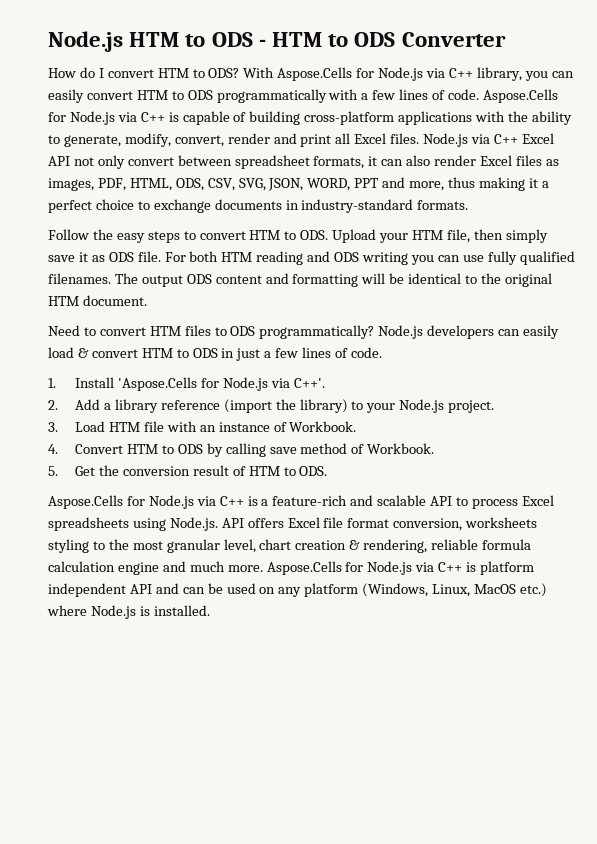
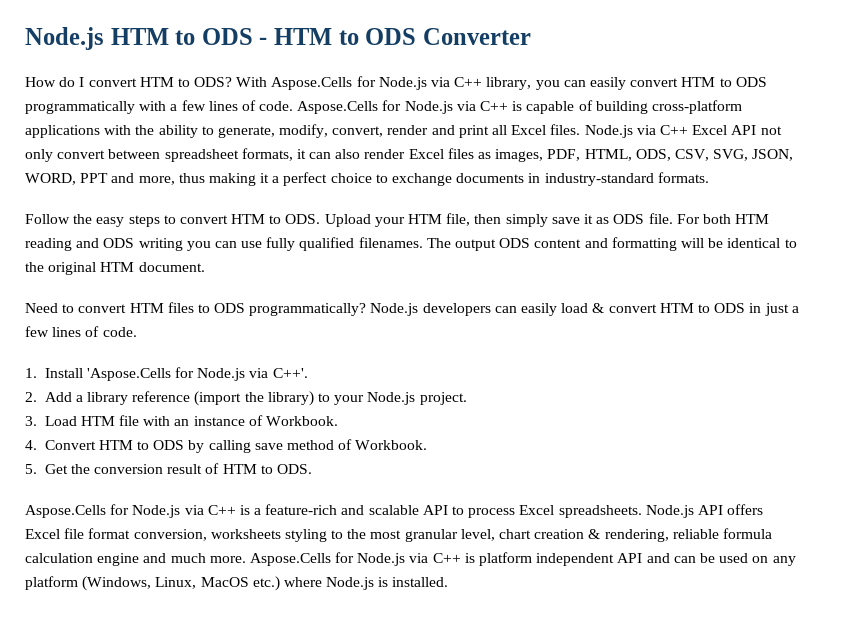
[48,517,218,531] spreadsheets using Node.js. -> [558,505,694,518] spreadsheets. Node.js

